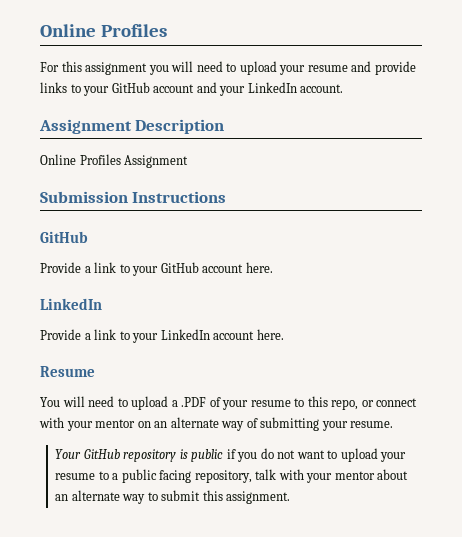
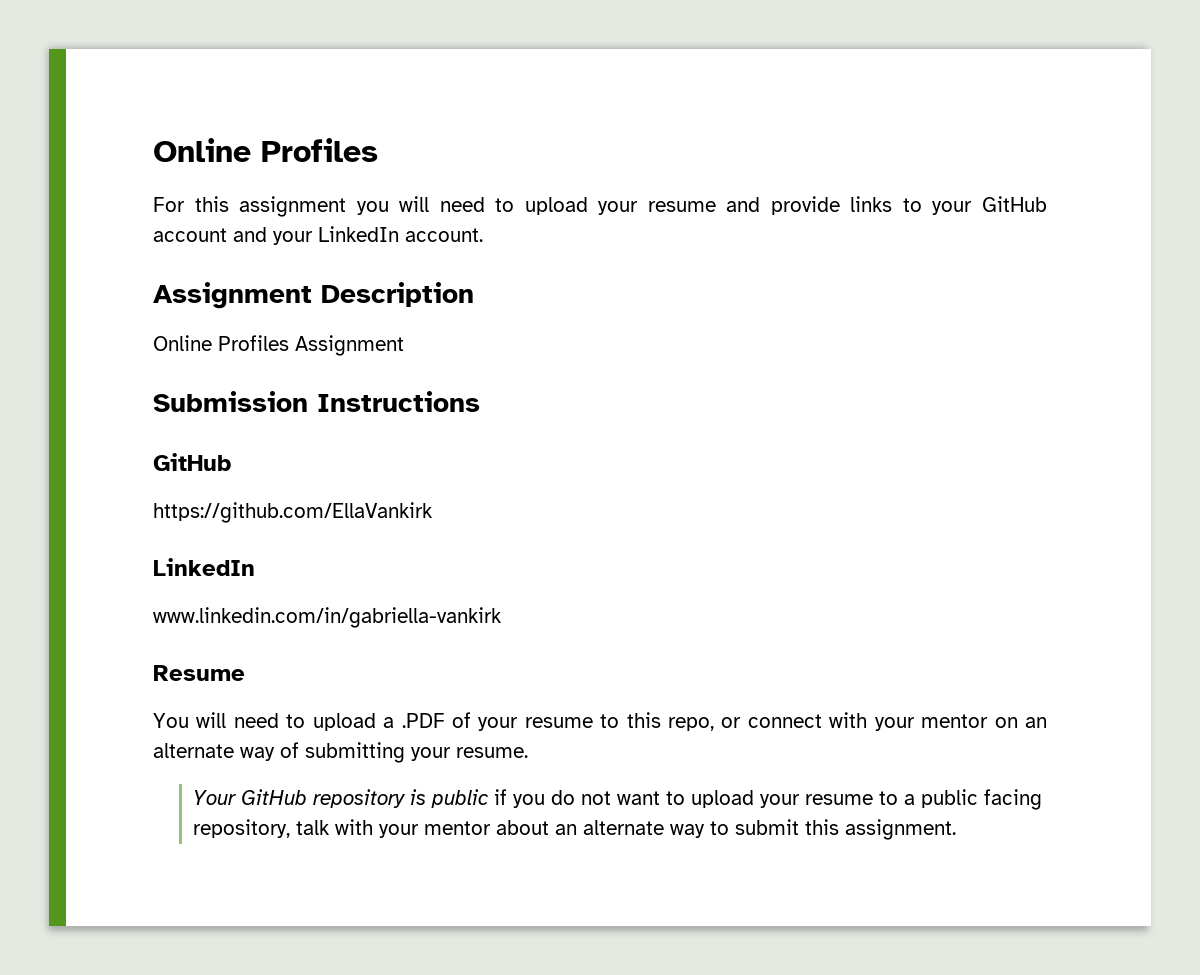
[40,262,273,276] [40,298,102,310] [40,329,284,343] Provide a link to your GitHub account here. // LinkedIn // Provide a link to your LinkedIn account here. -> [153,502,433,523] [153,558,255,576] [153,607,502,628] https://github.com/EllaVankirk // LinkedIn // www.linkedin.com/in/gabriella-vankirk

